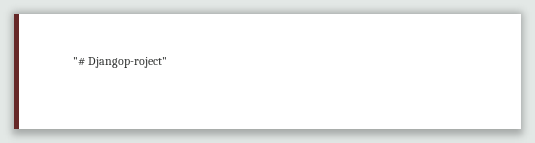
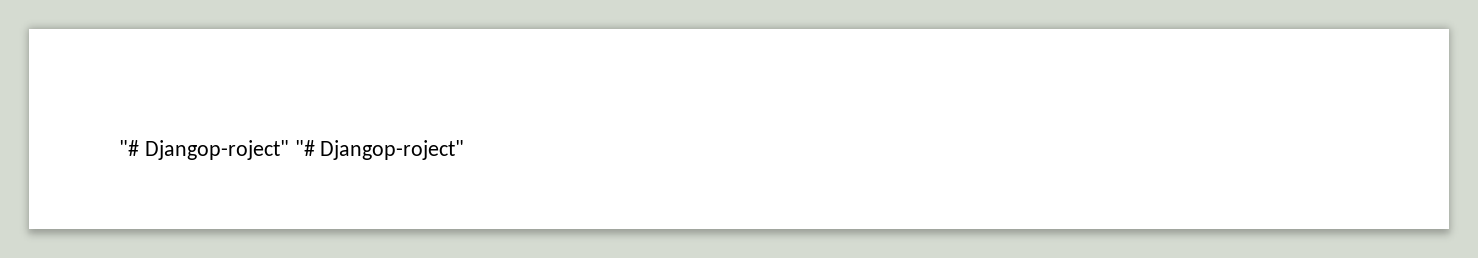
[73,57,168,68] "# Djangop-roject" -> [119,140,465,160] "# Djangop-roject" "# Djangop-roject"

